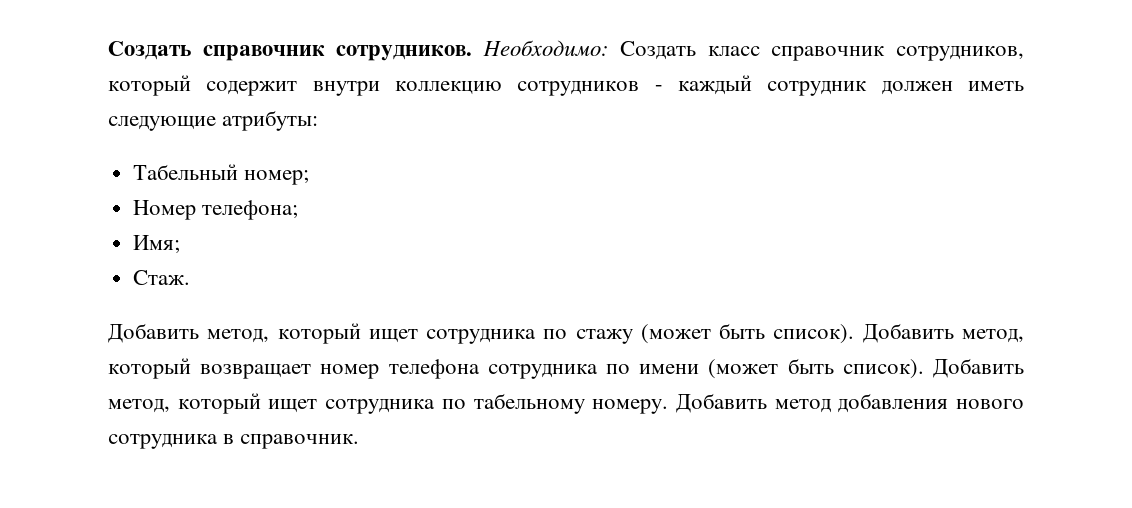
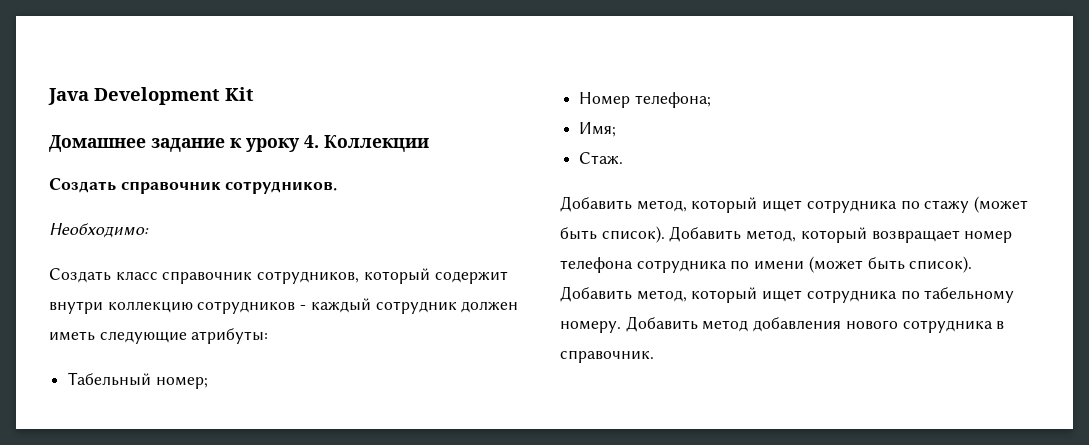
(108, 50) none -> [48,87,254,105] [49,135,429,152] Java Development Kit // Домашнее задание к уроку 4. Коллекции //
(473, 53) none -> (338, 187) //
(609, 48) none -> (149, 230) //

